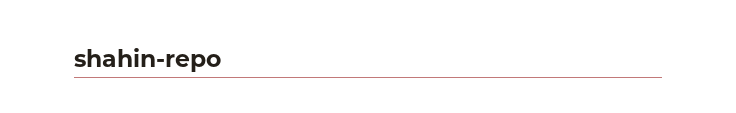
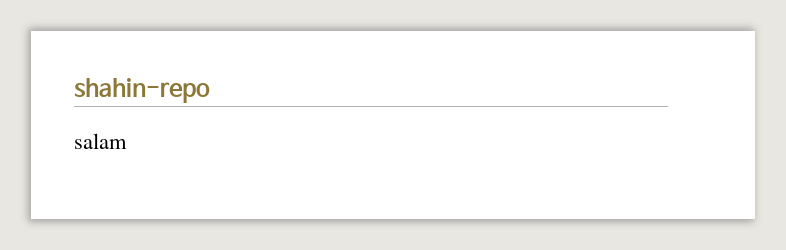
(221, 60) none -> [74,133,127,149] // salam

